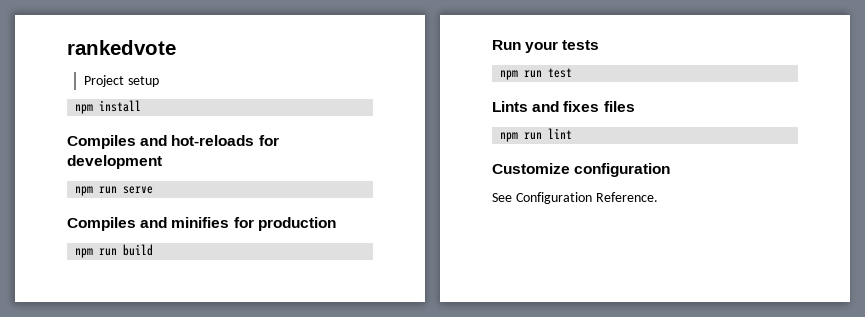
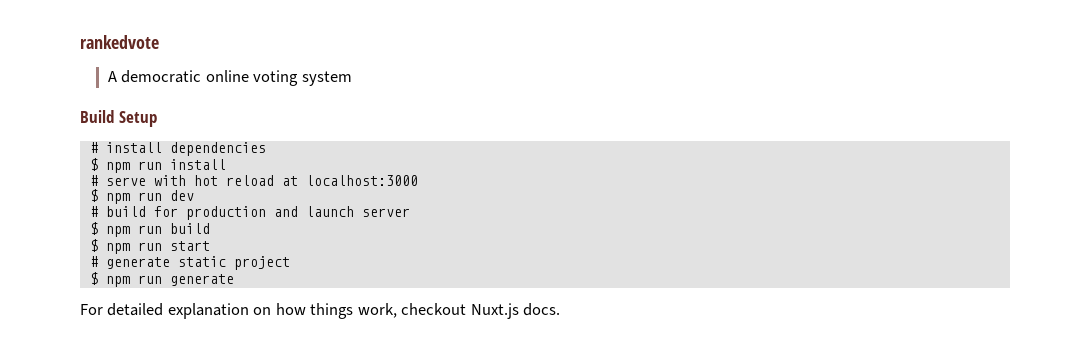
[83,75,159,87] [75,100,142,114] [67,135,279,149] [67,155,162,169] [75,186,154,196] [67,217,336,231] [75,244,154,258] [492,40,600,53] [500,68,573,80] [492,101,635,112] [500,128,573,142] [492,163,671,177] [492,192,658,204] Project setup // npm install // Compiles and hot-reloads for development // npm run serve // Compiles and minifies for production // npm run build // Run your tests // npm run test // Lints and fixes files // npm run lint // Customize configuration // See Configuration Reference. -> [107,70,352,86] [80,110,157,127] [89,142,266,156] [89,158,226,173] [89,175,418,186] [89,189,194,204] [89,206,410,220] [89,222,210,237] [89,239,210,254] [89,256,290,270] [89,272,234,287] [80,303,561,319] A democratic online voting system // Build Setup // # install dependencies // $ npm run install // # serve with hot reload at localhost:3000 // $ npm run dev // # build for production and launch server // $ npm run build // $ npm run start // # generate static project // $ npm run generate // For detailed explanation on how things work, checkout Nuxt.js docs.

